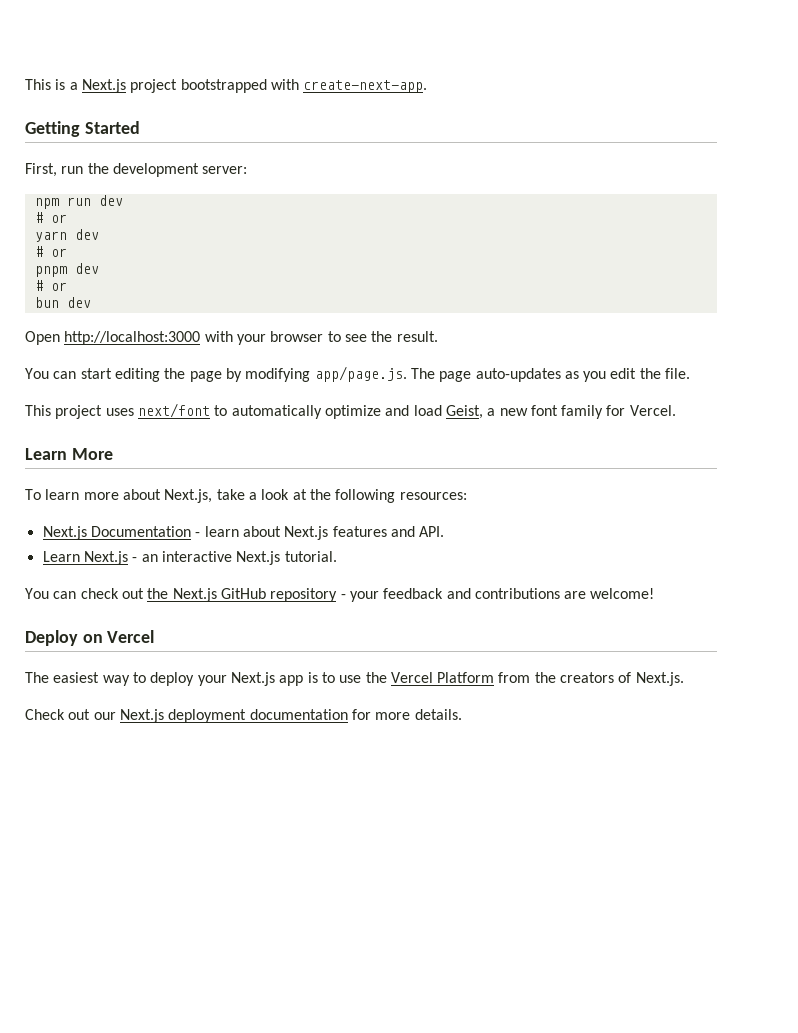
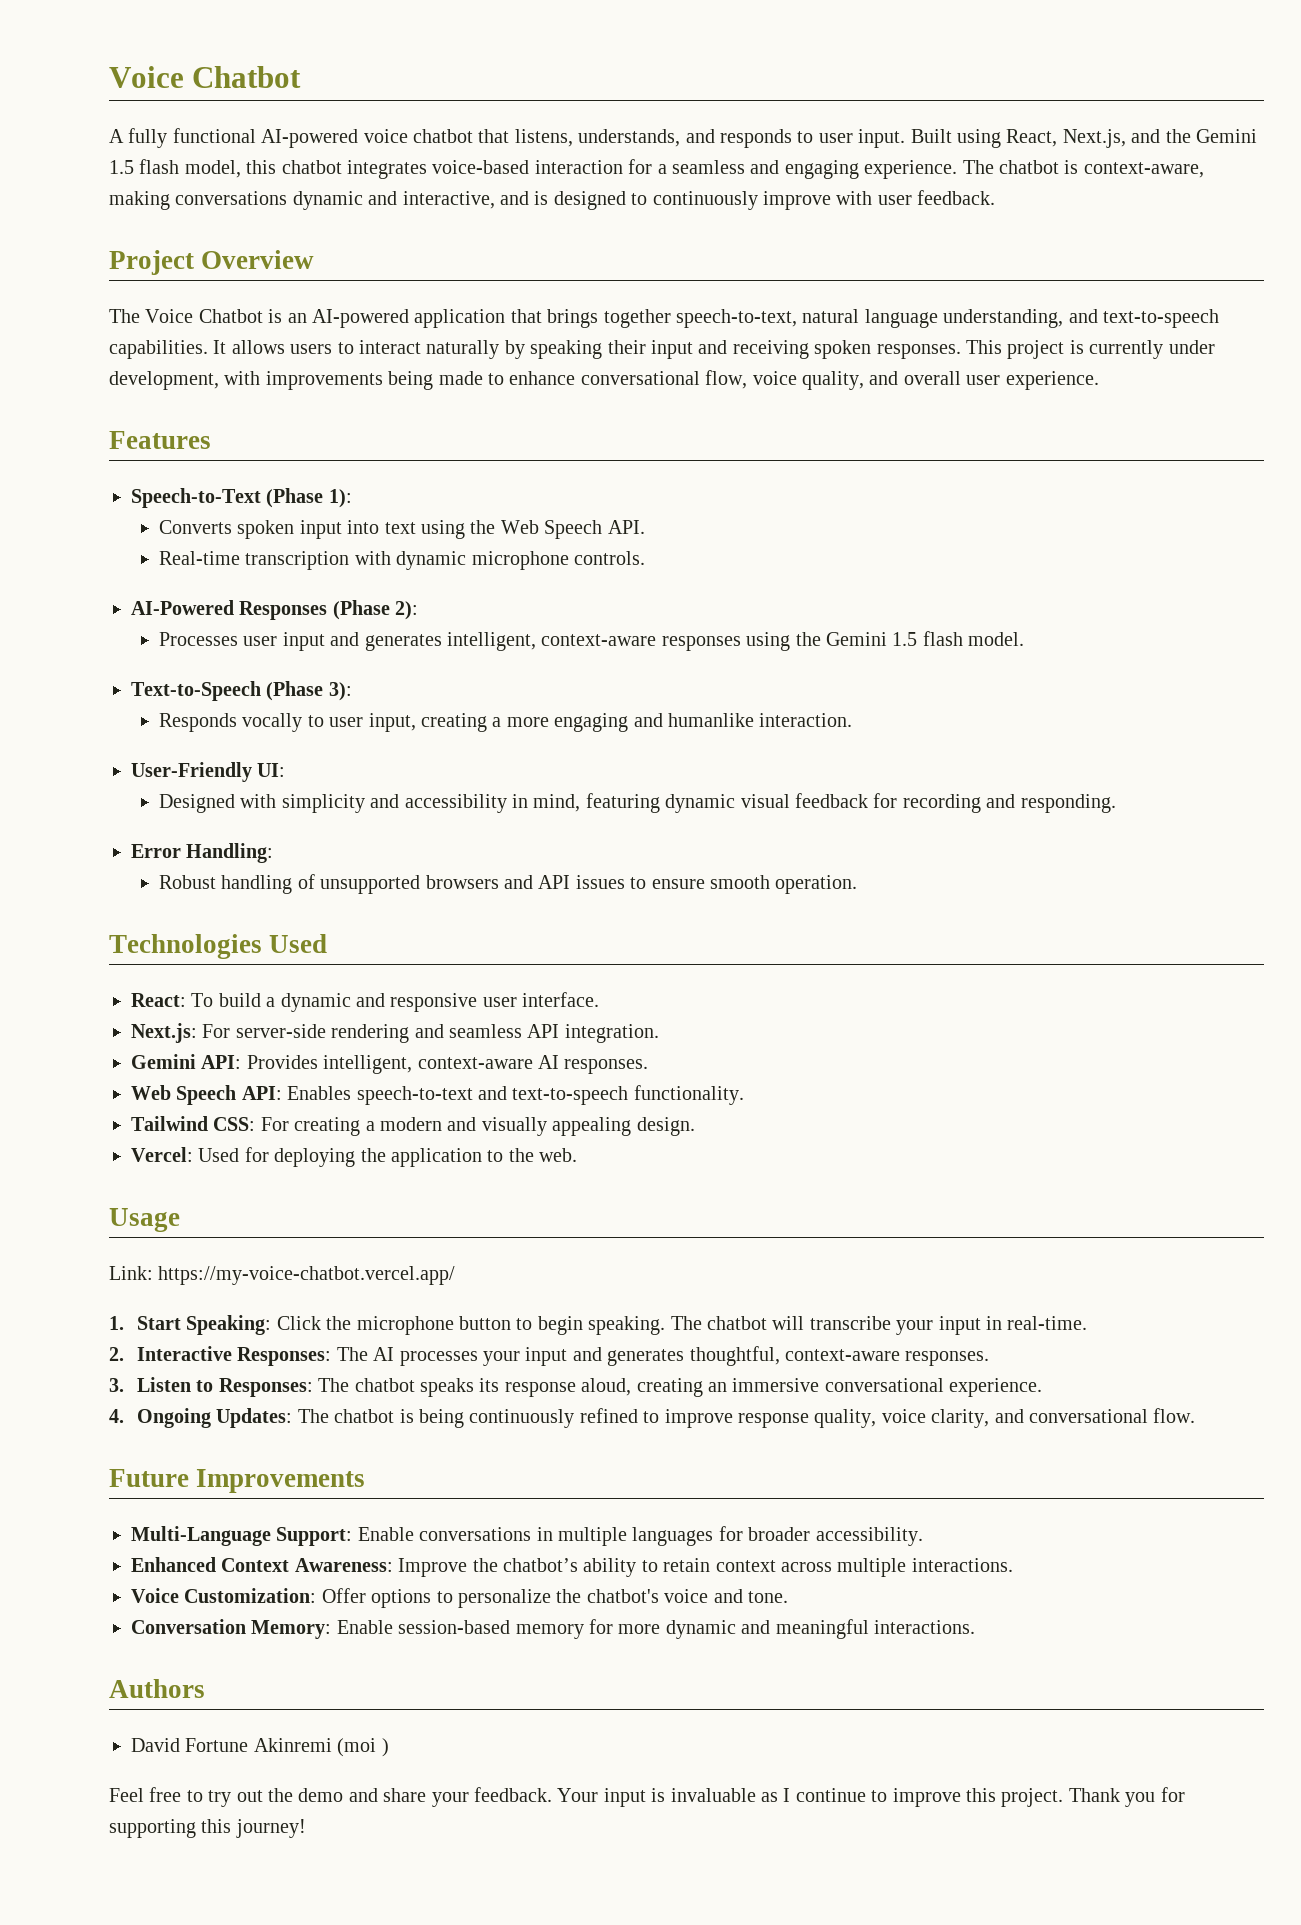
[25,79,428,93] [25,121,140,137] [25,163,248,177] [34,195,123,209] [34,212,67,223] [34,229,99,242] [34,246,67,257] [34,263,99,277] [34,280,67,291] [34,297,91,308] [25,331,438,345] [25,366,691,382] [25,403,676,419] [25,448,113,460] [25,489,467,503] [42,526,445,540] [42,551,337,565] [25,588,655,602] [25,630,155,646] [25,672,684,686] [25,709,462,723] This is a Next.js project bootstrapped with create-next-app. // Getting Started // First, run the development server: // npm run dev // # or // yarn dev // # or // pnpm dev // # or // bun dev // Open http://localhost:3000 with your browser to see the result. // You can start editing the page by modifying app/page.js. The page auto-updates as you edit the file. // This project uses next/font to automatically optimize and load Geist, a new font family for Vercel. // Learn More // To learn more about Next.js, take a look at the following resources: // Next.js Documentation - learn about Next.js features and API. // Learn Next.js - an interactive Next.js tutorial. // You can check out the Next.js GitHub repository - your feedback and contributions are welcome! // Deploy on Vercel // The easiest way to deploy your Next.js app is to use the Vercel Platform from the creators of Next.js. // Check out our Next.js deployment documentation for more details. -> [109,66,302,88] [109,128,1257,148] [109,159,1204,179] [109,190,996,210] [109,250,315,275] [109,309,1219,328] [109,340,1215,359] [109,370,1099,390] [109,431,211,449] [131,488,352,508] [158,520,645,539] [158,551,645,570] [131,600,419,620] [158,631,1025,651] [131,681,352,701] [158,713,853,732] [131,762,286,782] [158,793,1116,813] [131,843,274,863] [158,874,858,894] [109,934,328,959] [131,992,600,1012] [131,1023,659,1043] [131,1054,649,1074] [131,1085,744,1105] [131,1116,695,1136] [131,1147,578,1167] [109,1208,180,1232] [109,1266,456,1285] [109,1315,1088,1335] [109,1346,990,1366] [109,1377,1043,1397] [109,1408,1196,1428] [109,1469,366,1493] [131,1526,923,1546] [131,1557,1013,1577] [131,1588,788,1608] [131,1619,975,1639] [109,1679,205,1698] [131,1738,389,1757] [109,1787,1185,1807] [109,1819,306,1838] Voice Chatbot // A fully functional AI-powered voice chatbot that listens, understands, and responds to user input. Built using React, Next.js, and the Gemini 1.5 flash model, this chatbot integrates voice-based interaction for a seamless and engaging experience. The chatbot is context-aware, making conversations dynamic and interactive, and is designed to continuously improve with user feedback. // Project Overview // The Voice Chatbot is an AI-powered application that brings together speech-to-text, natural language understanding, and text-to-speech capabilities. It allows users to interact naturally by speaking their input and receiving spoken responses. This project is currently under development, with improvements being made to enhance conversational flow, voice quality, and overall user experience. // Features // Speech-to-Text (Phase 1): // Converts spoken input into text using the Web Speech API. // Real-time transcription with dynamic microphone controls. // AI-Powered Responses (Phase 2): // Processes user input and generates intelligent, context-aware responses using the Gemini 1.5 flash model. // Text-to-Speech (Phase 3): // Responds vocally to user input, creating a more engaging and humanlike interaction. // User-Friendly UI: // Designed with simplicity and accessibility in mind, featuring dynamic visual feedback for recording and responding. // Error Handling: // Robust handling of unsupported browsers and API issues to ensure smooth operation. // Technologies Used // React: To build a dynamic and responsive user interface. // Next.js: For server-side rendering and seamless API integration. // Gemini API: Provides intelligent, context-aware AI responses. // Web Speech API: Enables speech-to-text and text-to-speech functionality. // Tailwind CSS: For creating a modern and visually appealing design. // Vercel: Used for deploying the application to the web. // Usage // Link: https://my-voice-chatbot.vercel.app/ // 1. Start Speaking: Click the microphone button to begin speaking. The chatbot will transcribe your input in real-time. // 2. Interactive Responses: The AI processes your input and generates thoughtful, context-aware responses. // 3. Listen to Responses: The chatbot speaks its response aloud, creating an immersive conversational experience. // 4. Ongoing Updates: The chatbot is being continuously refined to improve response quality, voice clarity, and conversational flow. // Future Improvements // Multi-Language Support: Enable conversations in multiple languages for broader accessibility. // Enhanced Context Awareness: Improve the chatbot’s ability to retain context across multiple interactions. // Voice Customization: Offer options to personalize the chatbot's voice and tone. // Conversation Memory: Enable session-based memory for more dynamic and meaningful interactions. // Authors // David Fortune Akinremi (moi ) // Feel free to try out the demo and share your feedback. Your input is invaluable as I continue to improve this project. Thank you for supporting this journey!

